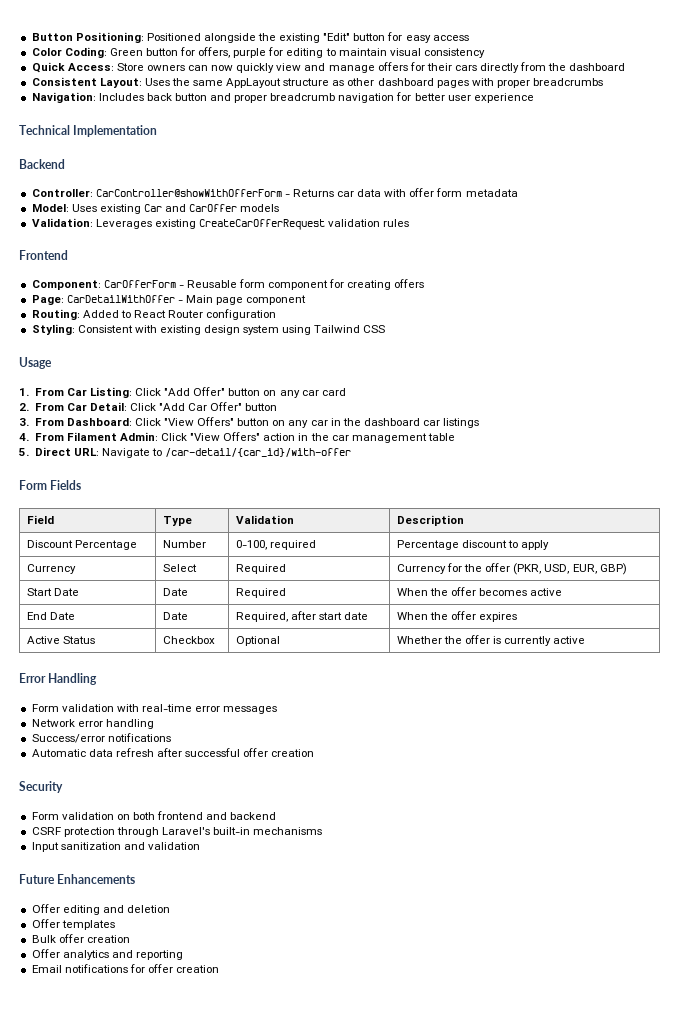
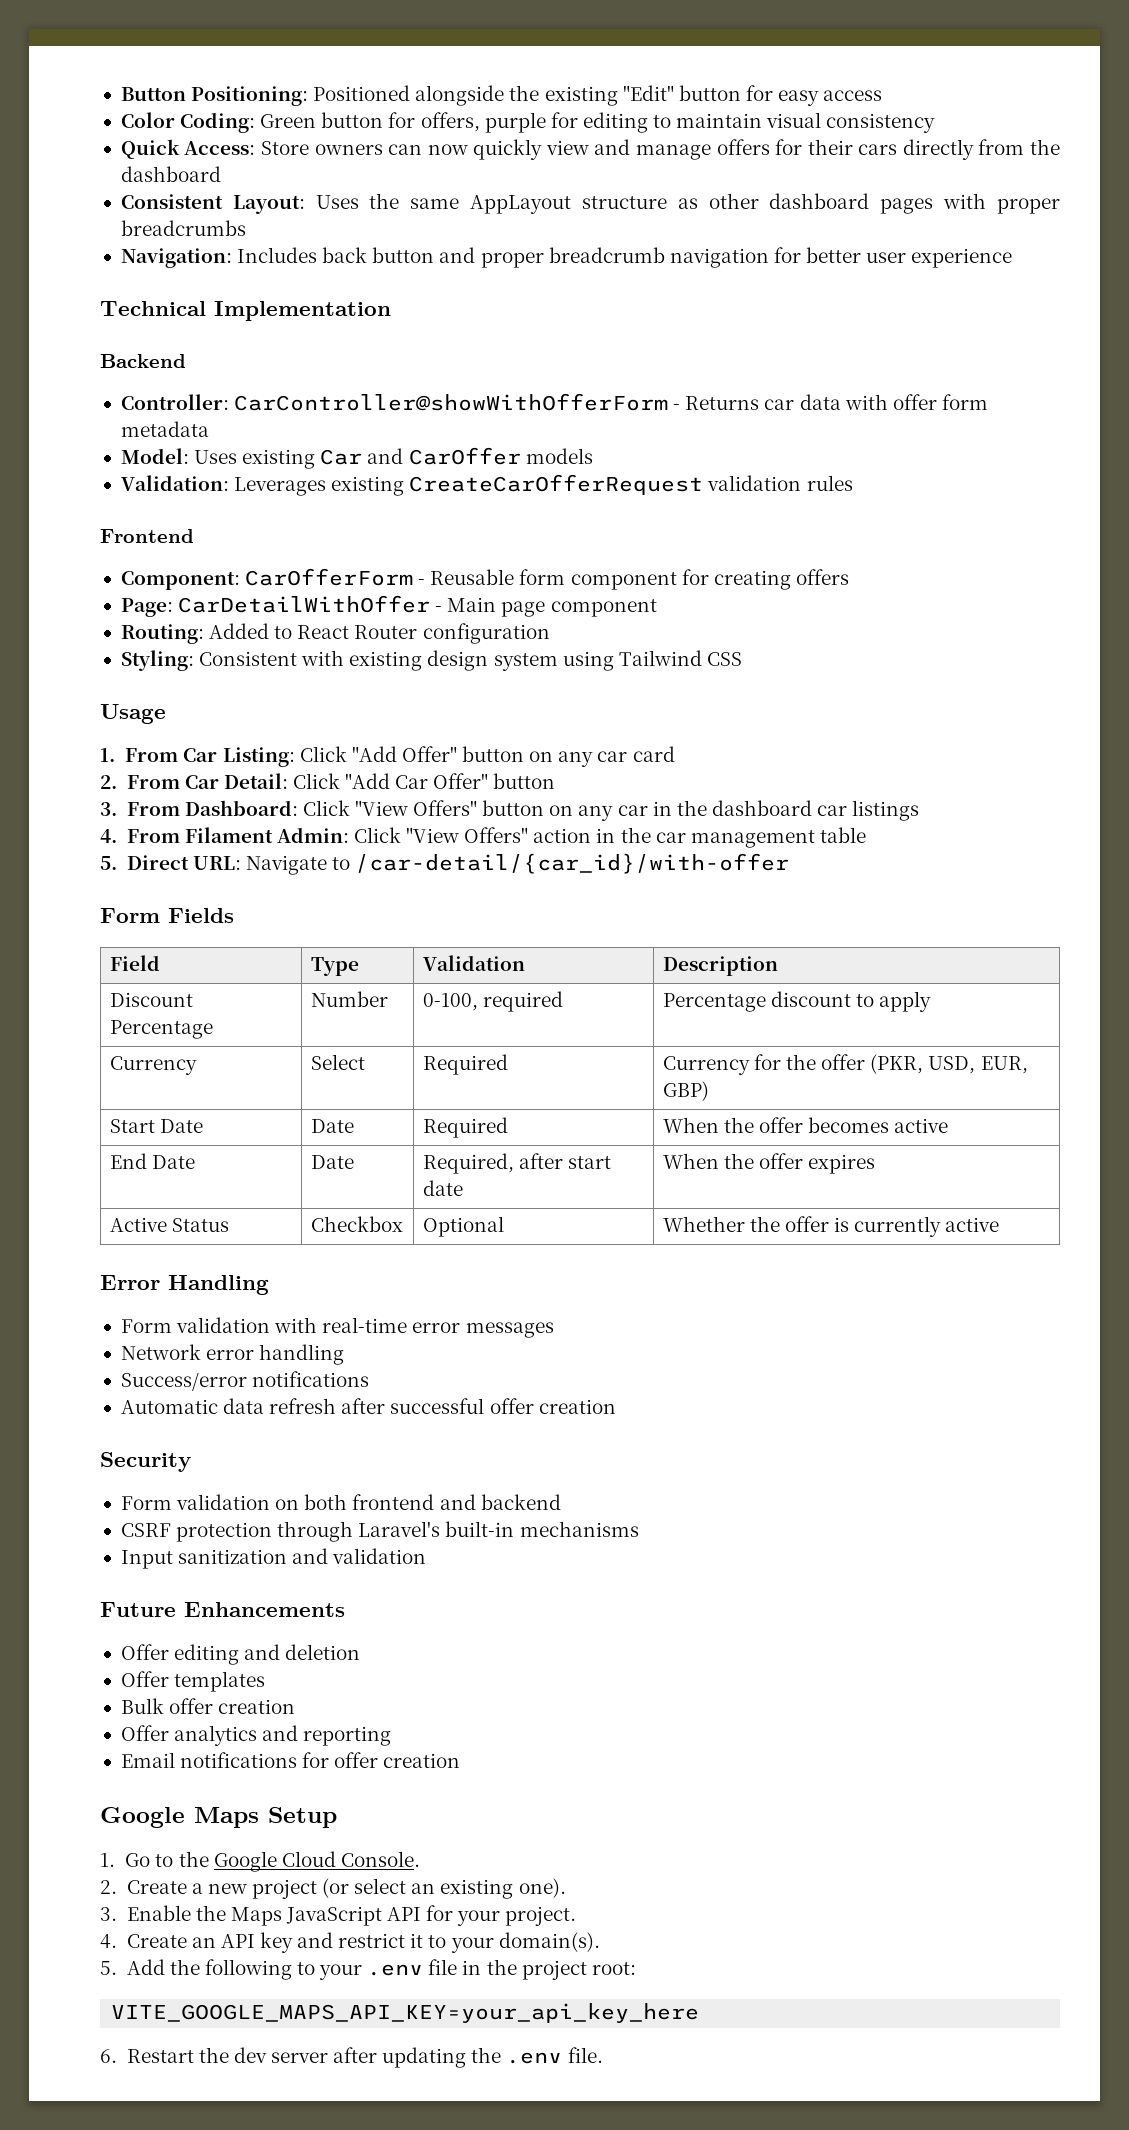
(220, 969) none -> [100,1807,337,1828] [100,1851,420,1872] [100,1878,566,1899] [100,1905,577,1926] [100,1932,600,1953] [100,1959,636,1980] [111,2003,700,2023] [100,2047,603,2068] // Google Maps Setup // 1. Go to the Google Cloud Console. // 2. Create a new project (or select an existing one). // 3. Enable the Maps JavaScript API for your project. // 4. Create an API key and restrict it to your domain(s). // 5. Add the following to your .env file in the project root: // VITE_GOOGLE_MAPS_API_KEY=your_api_key_here // 6. Restart the dev server after updating the .env file.

